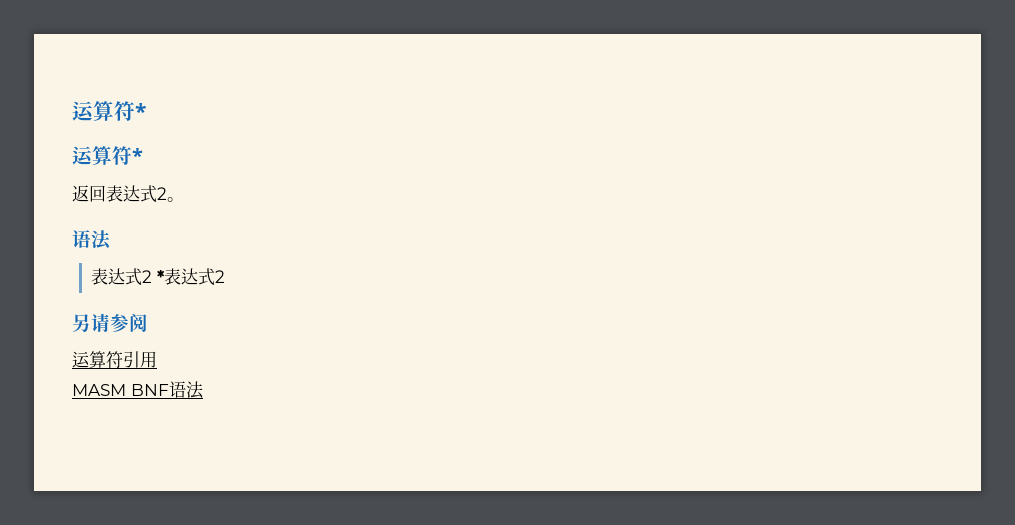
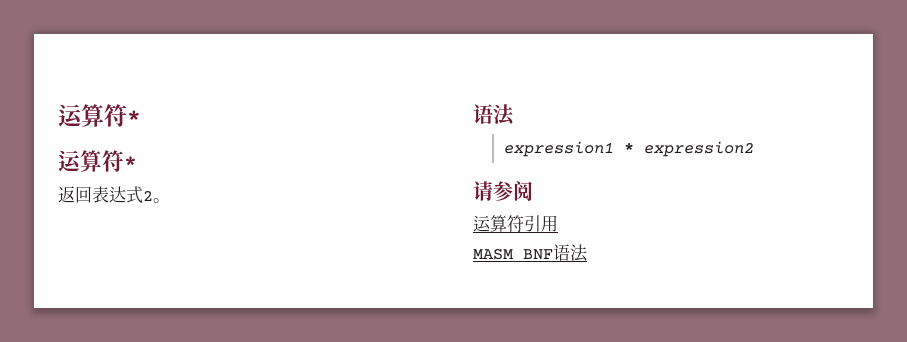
[91,268,225,286] [72,314,91,332] 表达式2 *表达式2 // 另 -> [503,141,754,157] expression1 * expression2 //

